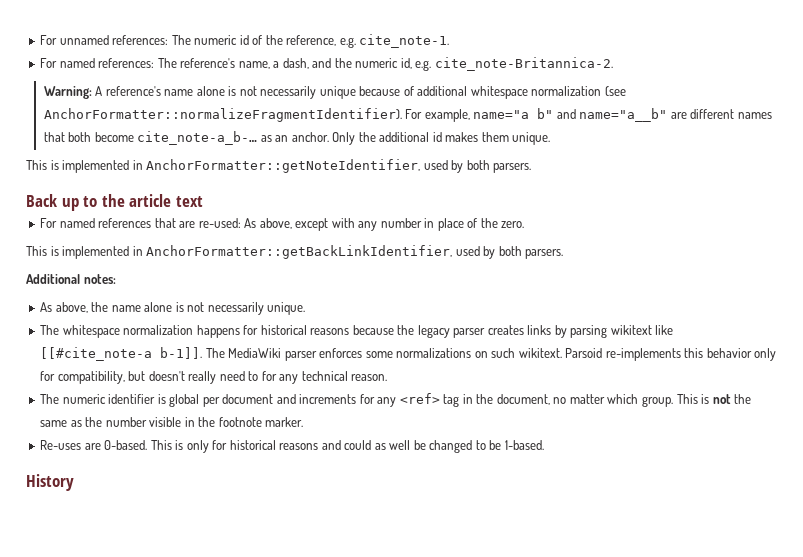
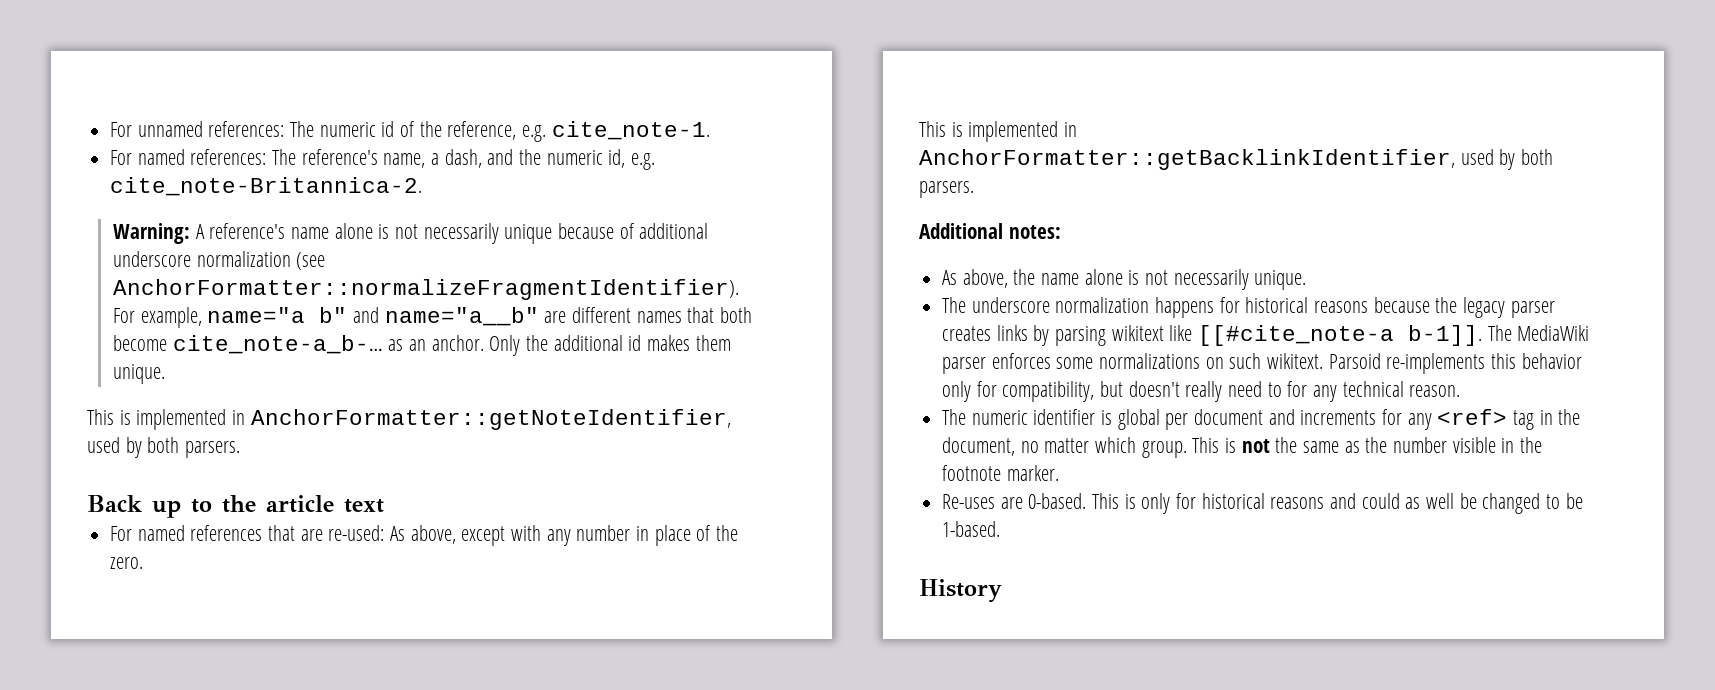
[470,86,528,99] whitespace -> [112,251,191,267] underscore
[146,245,453,259] AnchorFormatter::getBackLinkIdentifier, -> [919,149,1455,170] AnchorFormatter::getBacklinkIdentifier,
[62,325,120,338] whitespace -> [971,297,1050,313] underscore

